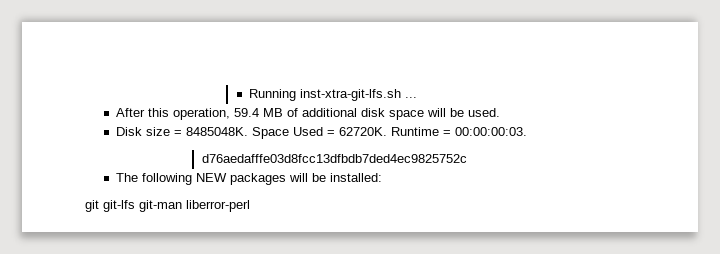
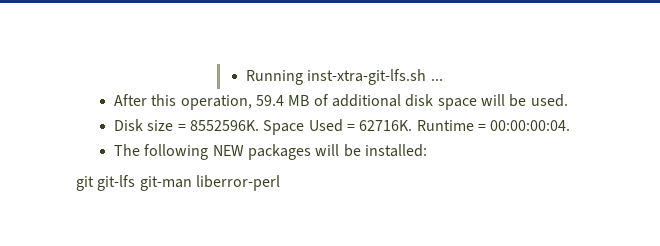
[185,127,248,136] 8485048K. -> [189,120,259,131] 8552596K.
[338,127,387,136] 62720K. -> [359,120,413,131] 62716K.
[454,127,527,136] [201,154,467,163] 00:00:00:03. // d76aedafffe03d8fcc13dfbdb7ded4ec9825752c -> [490,120,571,131] 00:00:00:04.

